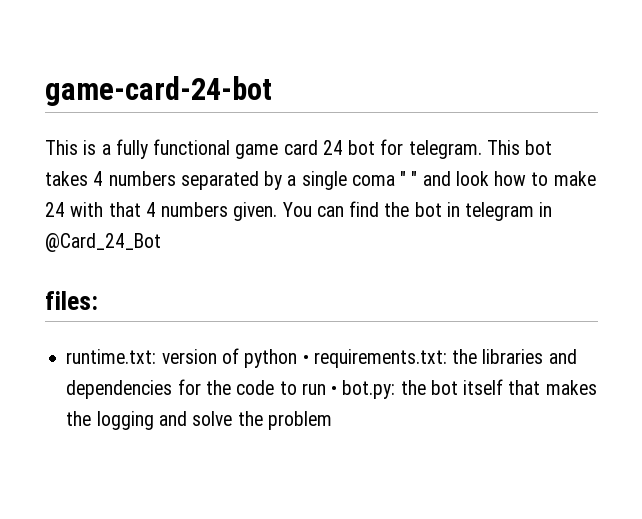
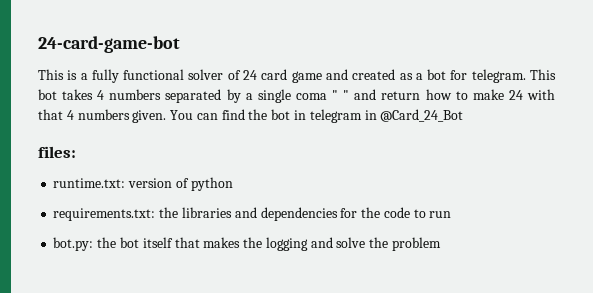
[45,76,272,106] game-card-24-bot -> [38,36,180,53] 24-card-game-bot
[235,140,343,159] game card 24 -> [188,69,423,83] solver of 24 card game and created as a
[455,171,489,186] look -> [381,91,421,100] return
[302,355,309,364] • -> (233, 184) //
[331,386,338,395] • -> (452, 214) //

